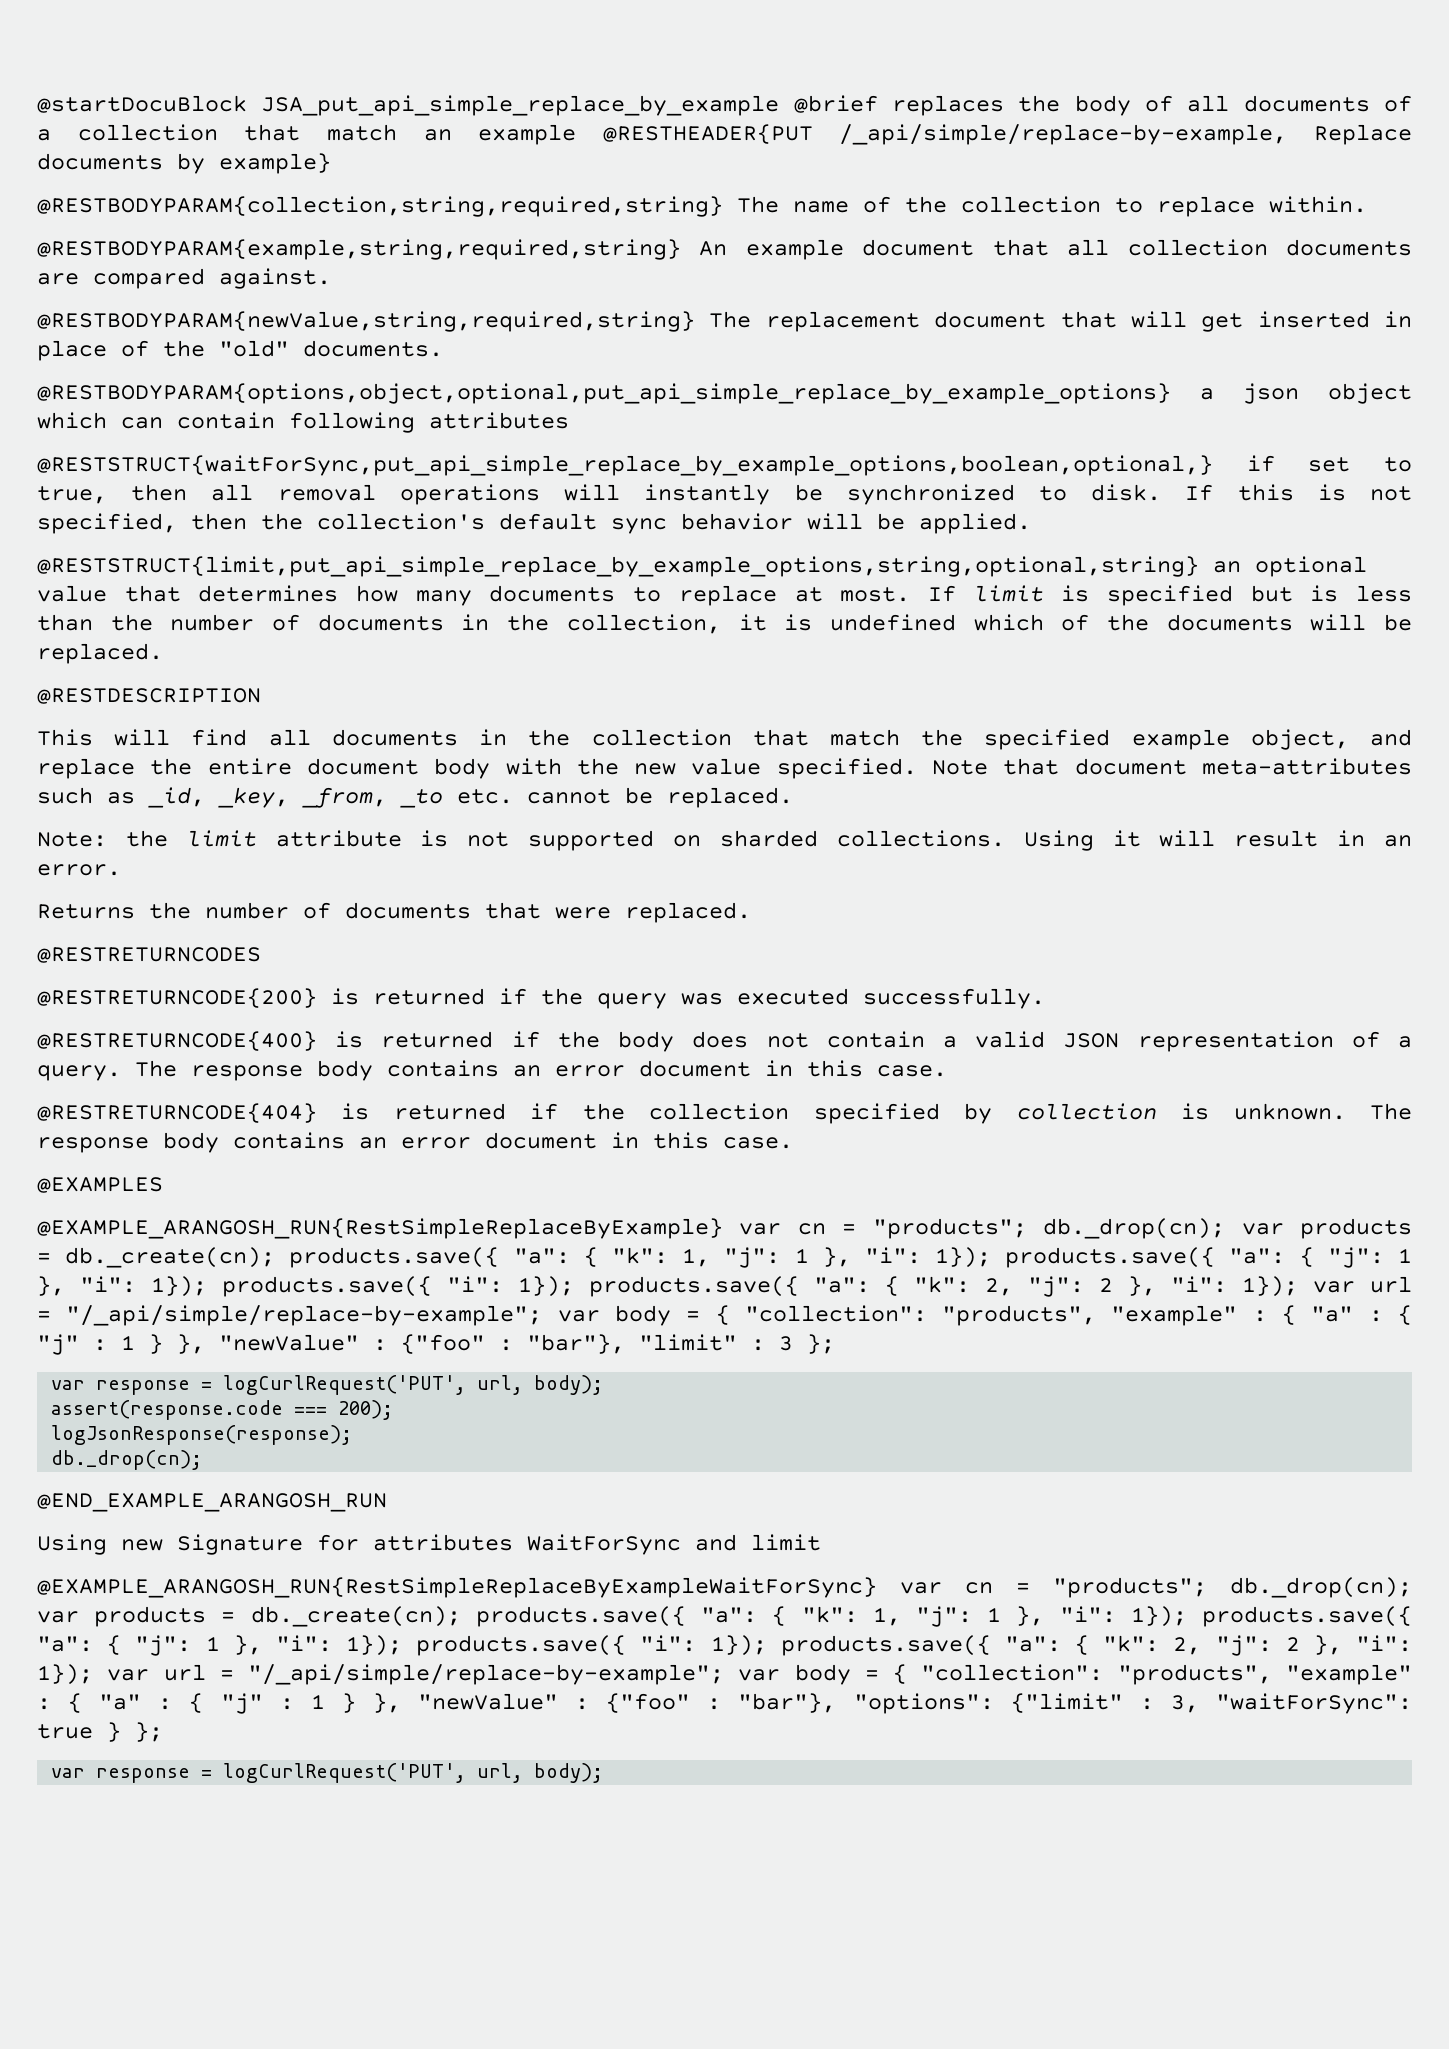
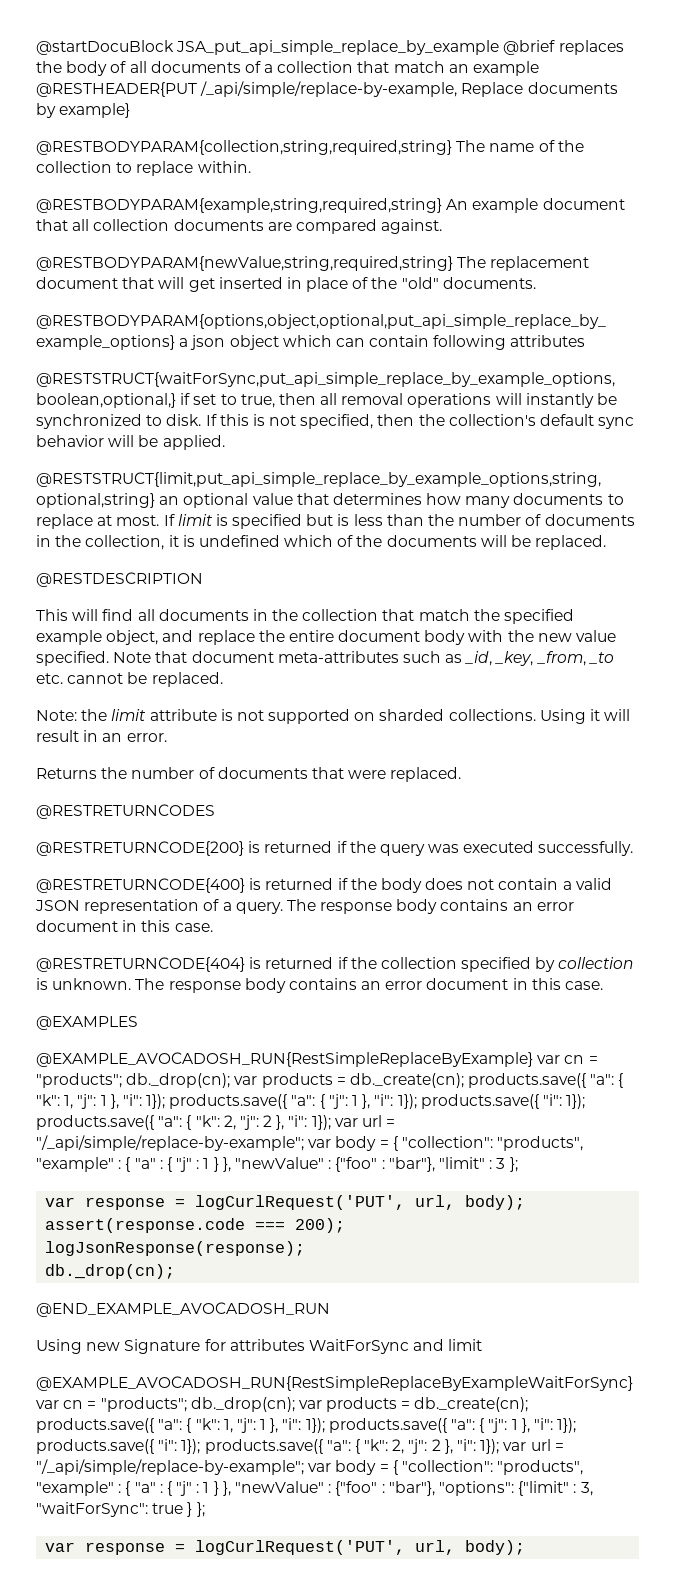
[37,1218,723,1239] @EXAMPLE_ARANGOSH_RUN{RestSimpleReplaceByExample} -> [36,1052,533,1067] @EXAMPLE_AVOCADOSH_RUN{RestSimpleReplaceByExample}
[37,1493,387,1512] @END_EXAMPLE_ARANGOSH_RUN -> [36,1302,330,1317] @END_EXAMPLE_AVOCADOSH_RUN
[37,1577,877,1598] @EXAMPLE_ARANGOSH_RUN{RestSimpleReplaceByExampleWaitForSync} -> [36,1376,633,1391] @EXAMPLE_AVOCADOSH_RUN{RestSimpleReplaceByExampleWaitForSync}

